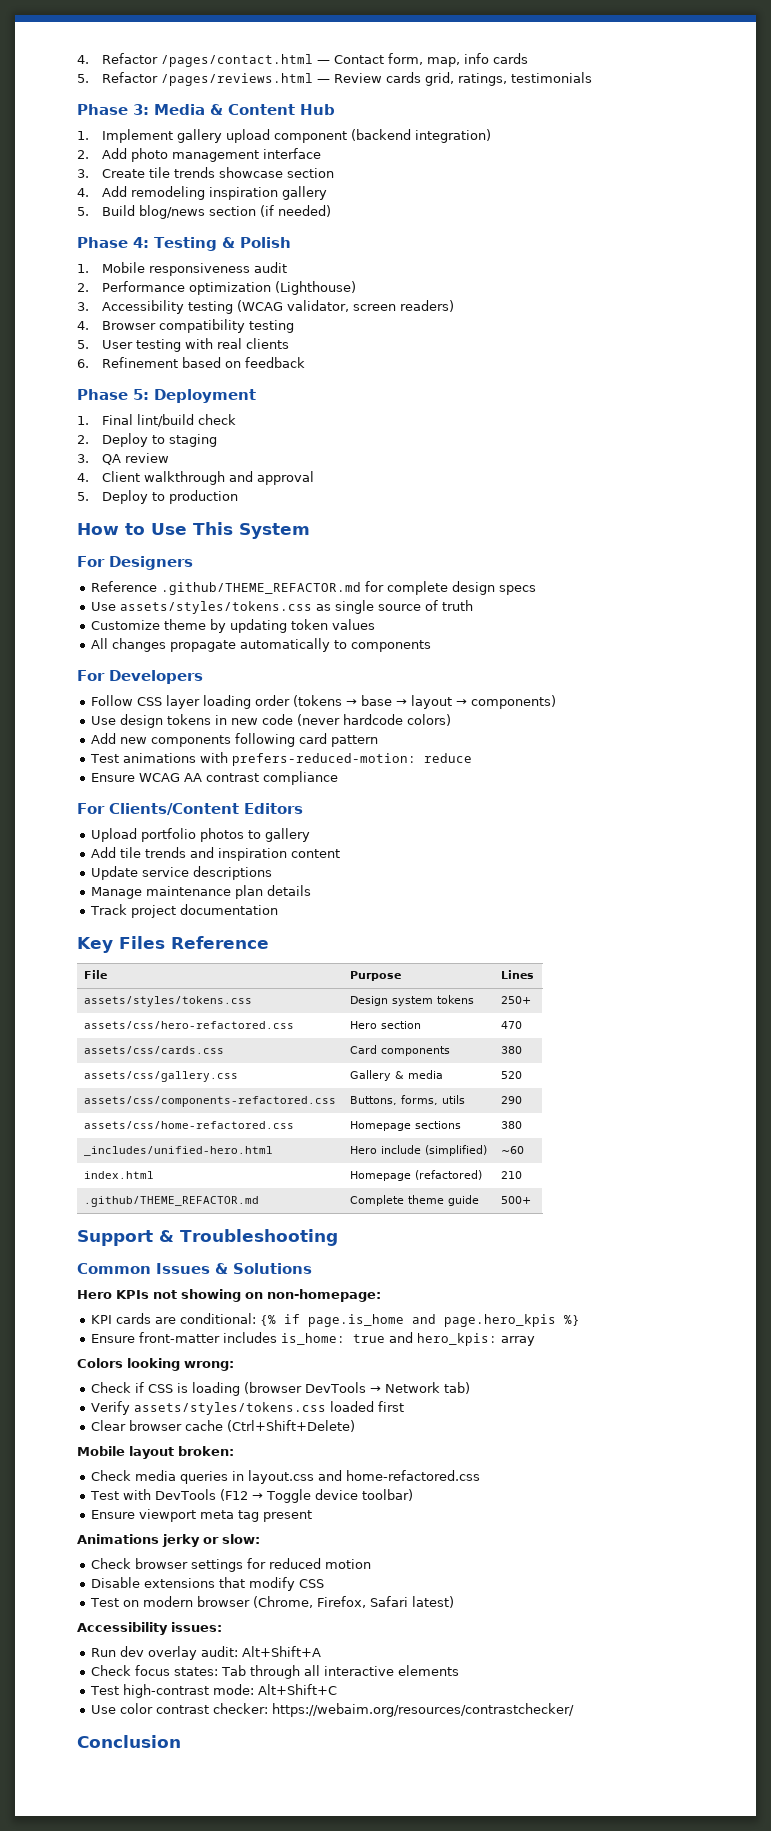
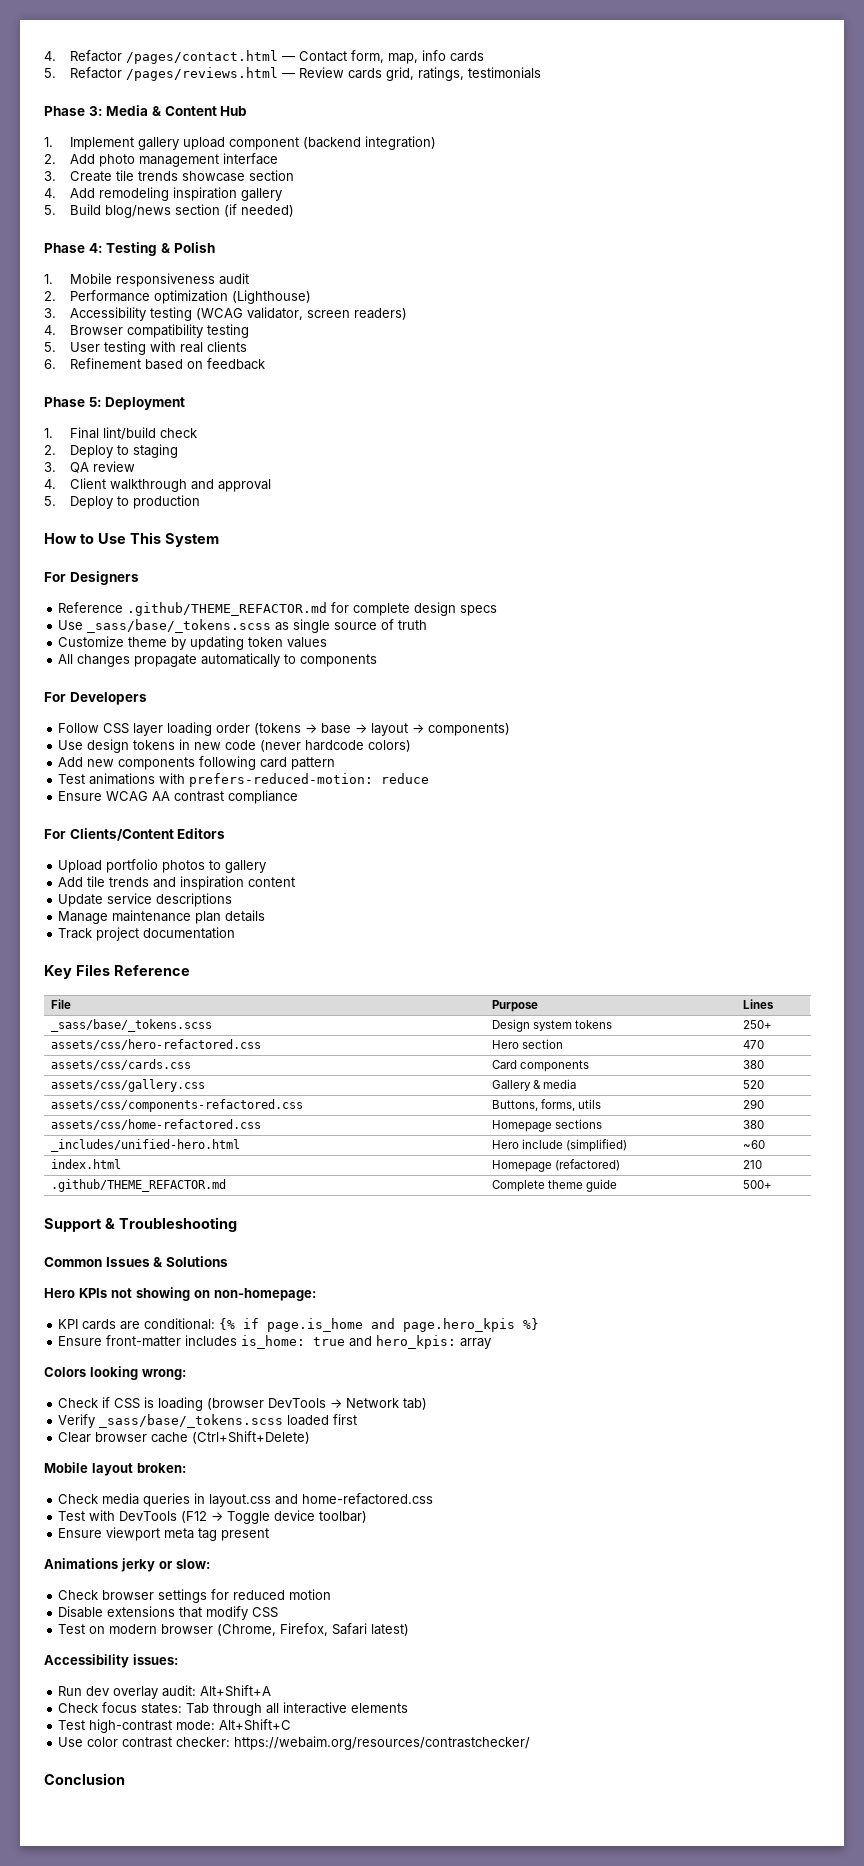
[119,601,312,614] assets/styles/tokens.css -> [87,619,272,633] _sass/base/_tokens.scss
[83,996,252,1007] assets/styles/tokens.css -> [50,1019,212,1032] _sass/base/_tokens.scss
[133,1402,326,1415] assets/styles/tokens.css -> [99,1414,284,1428] _sass/base/_tokens.scss

